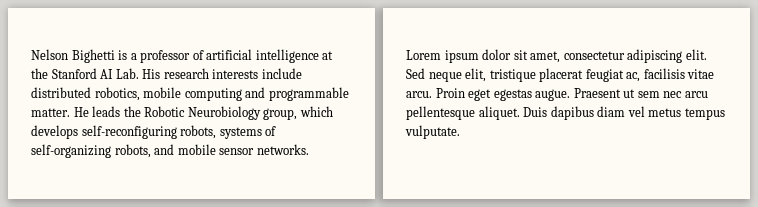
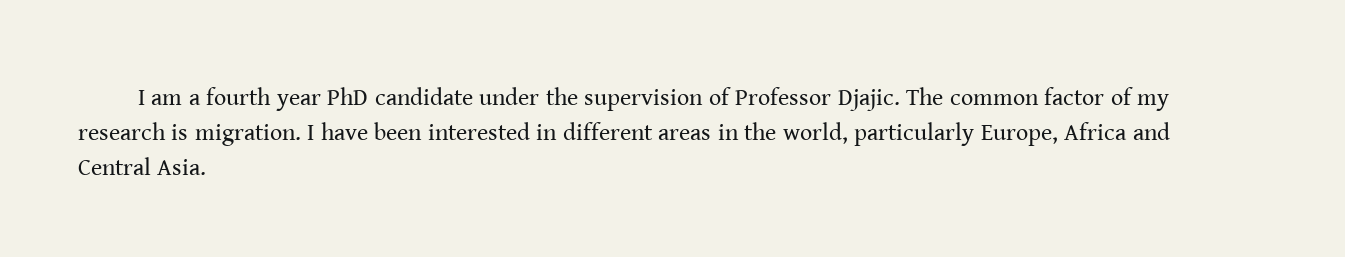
[31,49,334,63] [31,68,302,79] [31,87,349,101] [31,106,333,120] [31,125,277,139] [31,144,309,158] [406,49,707,63] [406,68,715,82] [406,88,708,101] [406,106,725,120] [405,125,460,139] Nelson Bighetti is a professor of artificial intelligence at the Stanford AI Lab. His research interests include distributed robotics, mobile computing and programmable matter. He leads the Robotic Neurobiology group, which develops self-reconfiguring robots, systems of self-organizing robots, and mobile sensor networks. // Lorem ipsum dolor sit amet, consectetur adipiscing elit. Sed neque elit, tristique placerat feugiat ac, facilisis vitae arcu. Proin eget egestas augue. Praesent ut sem nec arcu pellentesque aliquet. Duis dapibus diam vel metus tempus vulputate. -> [137,87,1170,111] [78,122,1170,146] [78,157,207,175] I am a fourth year PhD candidate under the supervision of Professor Djajic. The common factor of my research is migration. I have been interested in different areas in the world, particularly Europe, Africa and Central Asia.

